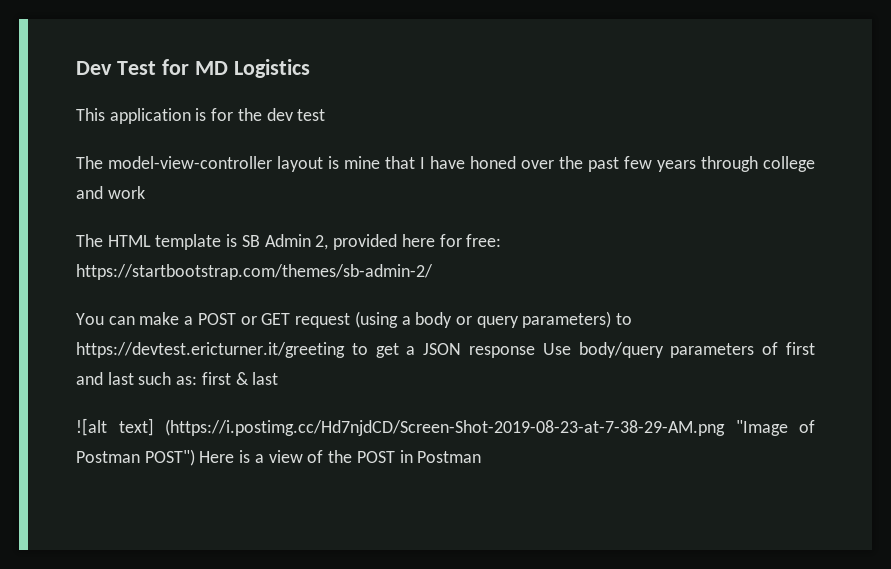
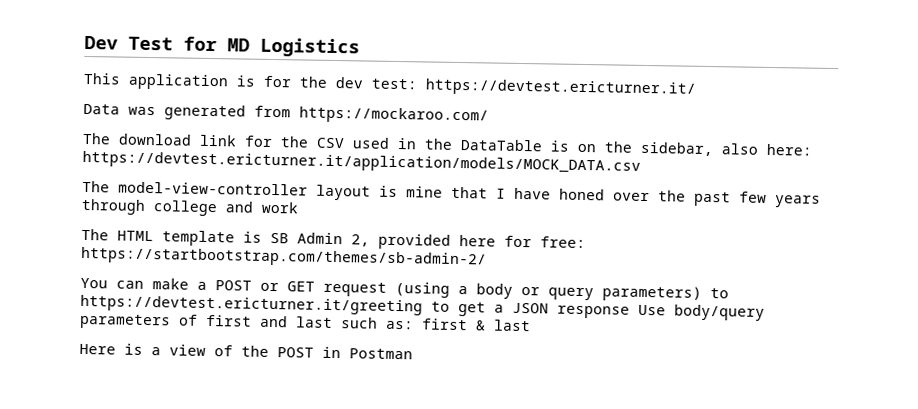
[297,109,326,121] test -> [371,78,696,98] [83,103,489,125] [82,132,813,157] [82,150,641,175] test: https://devtest.ericturner.it/ // Data was generated from https://mockaroo.com/ // The download link for the CSV used in the DataTable is on the sidebar, also here: https://devtest.ericturner.it/application/models/MOCK_DATA.csv
[76,418,815,436] [76,449,195,466] ![alt text] (https://i.postimg.cc/Hd7njdCD/Screen-Shot-2019-08-23-at-7-38-29-AM.png "Image of Postman POST") -> (531, 325) none

